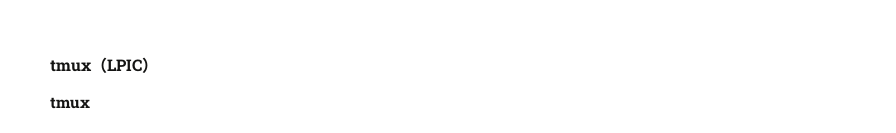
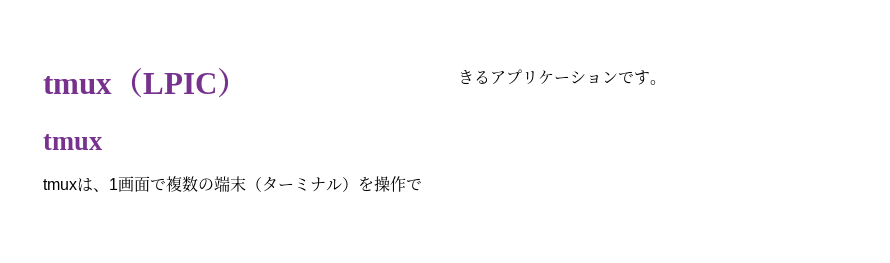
(90, 103) none -> [43,176,422,192] [458,69,666,85] // tmuxは、1画面で複数の端末（ターミナル）を操作できるアプリケーションです。

